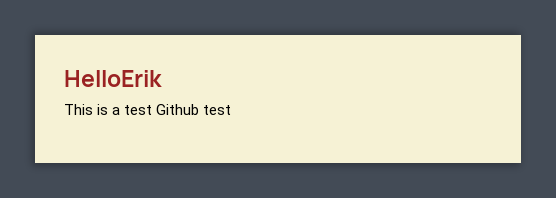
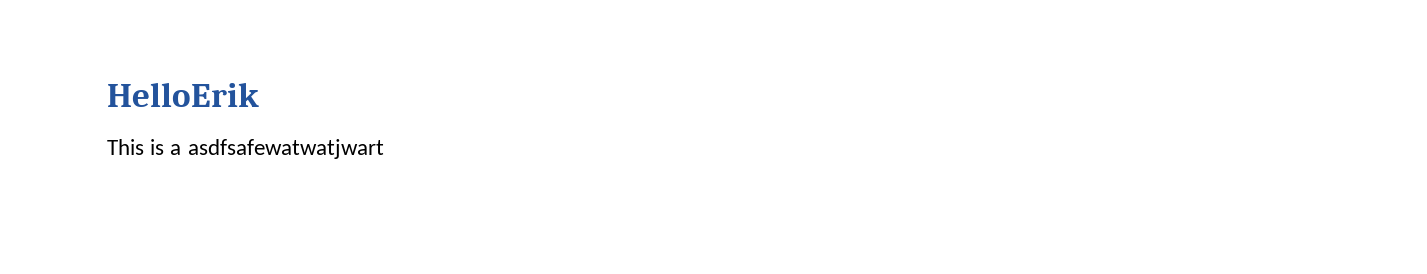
[124,104,232,115] test Github test -> [187,139,384,159] asdfsafewatwatjwart

